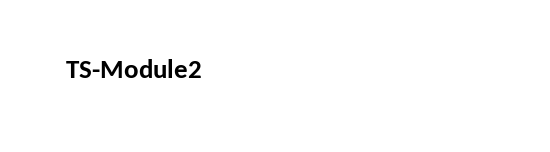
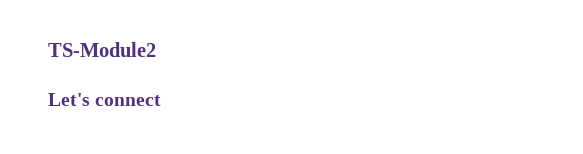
(202, 68) none -> [48,93,162,106] // Let's connect

